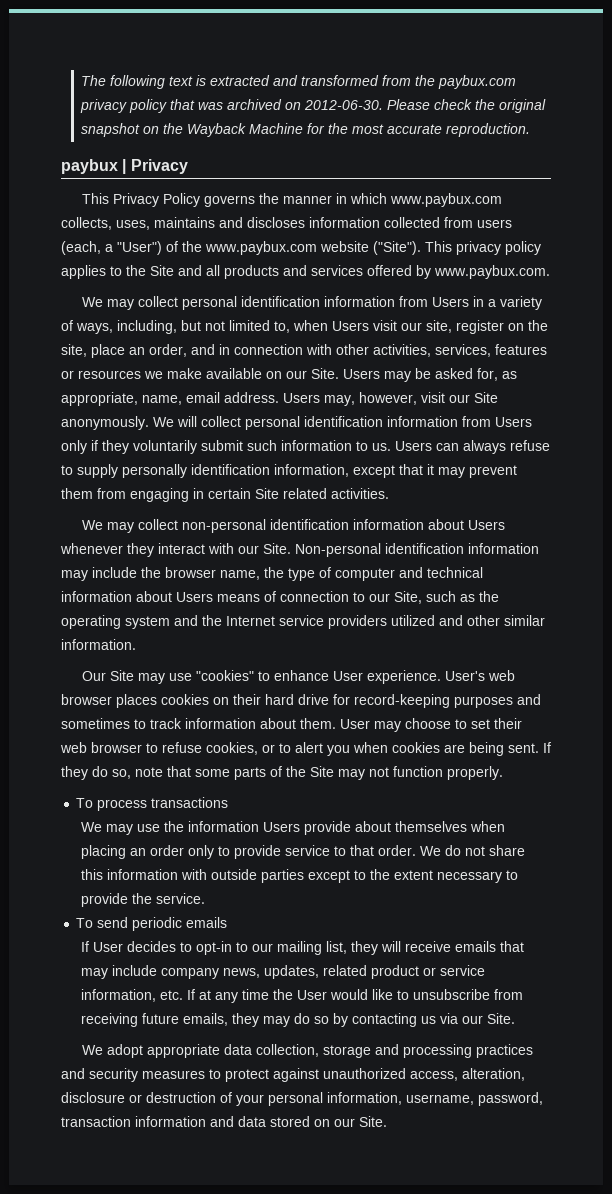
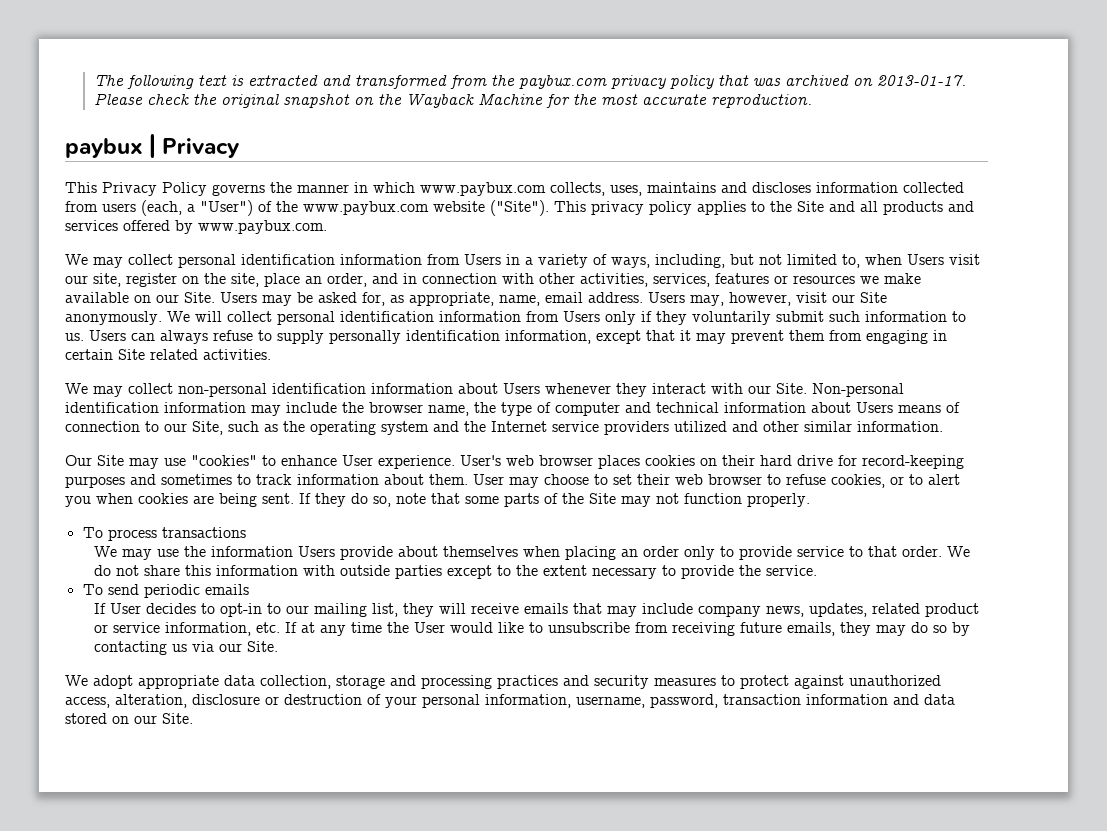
[304,100,384,110] 2012-06-30. -> [876,75,966,86] 2013-01-17.

